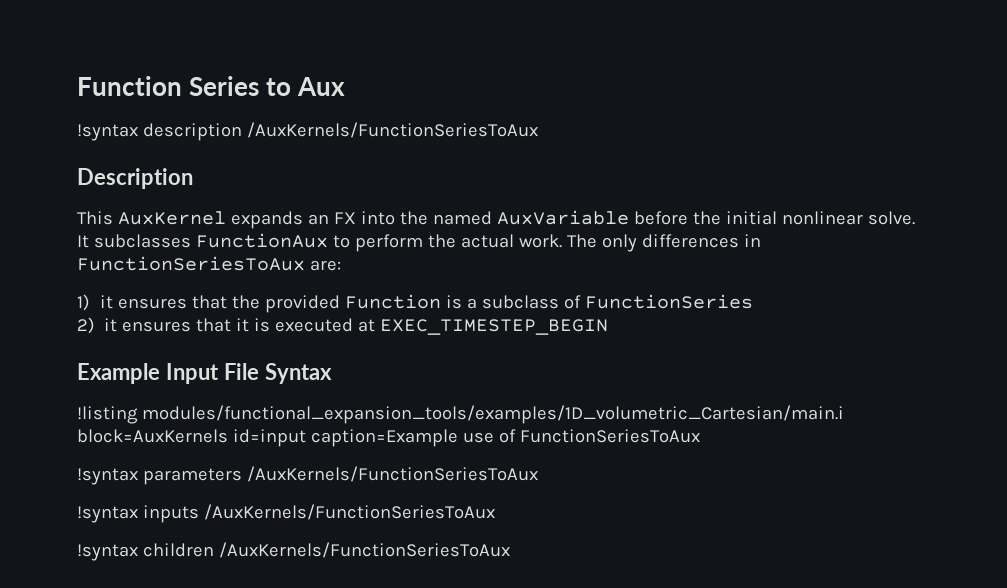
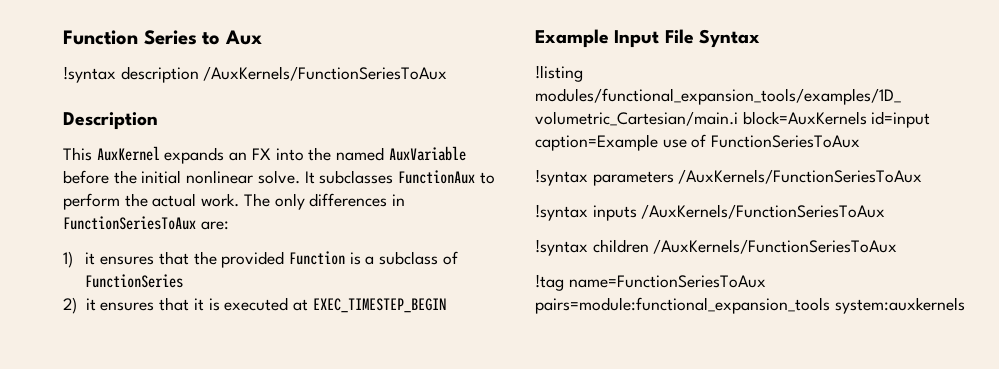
(510, 550) none -> [535,274,766,291] [535,297,965,314] // !tag name=FunctionSeriesToAux pairs=module:functional_expansion_tools system:auxkernels

